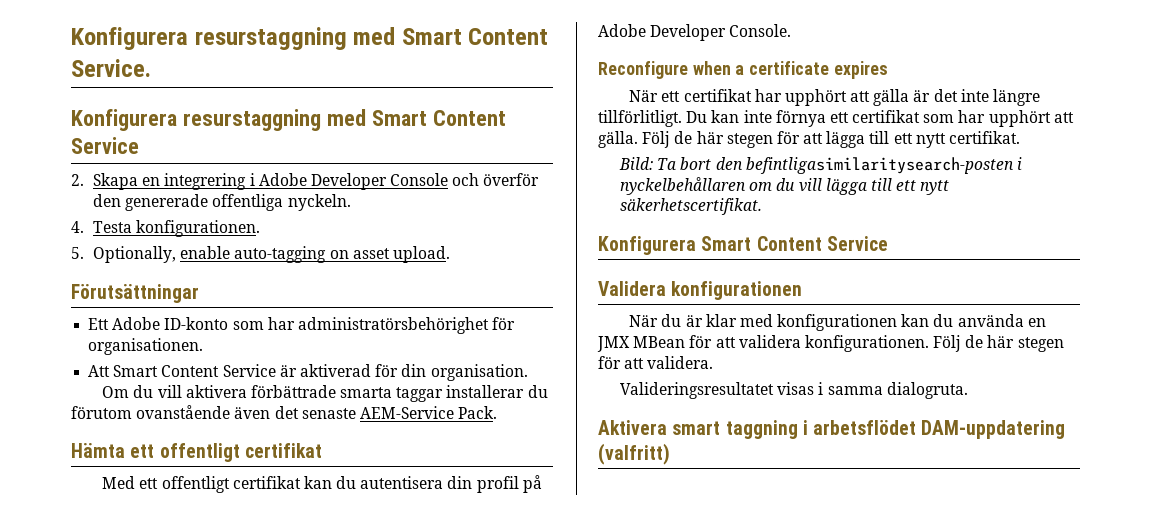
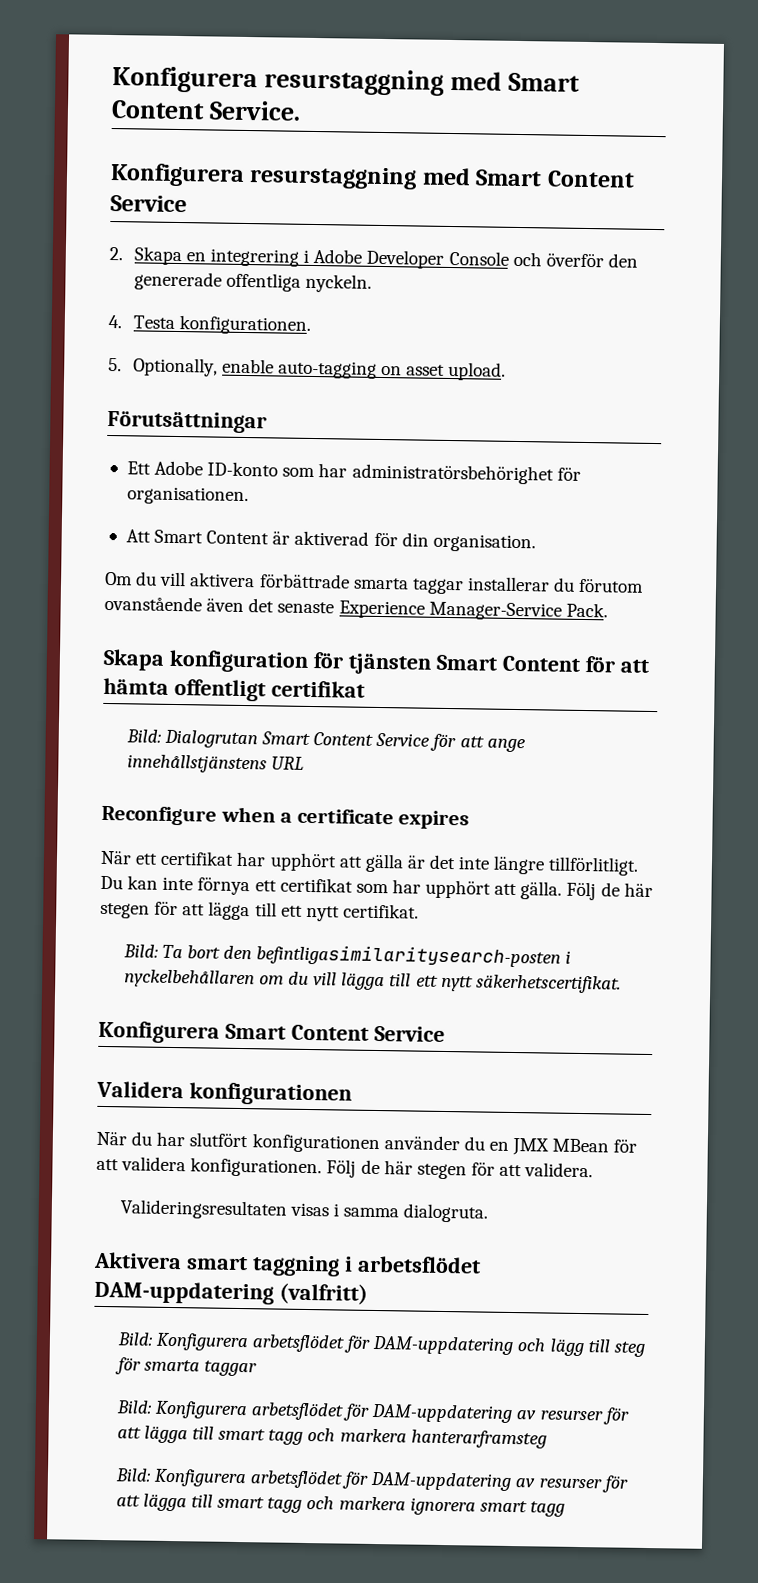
[222,364,276,377] Service -> (270, 537) none
[359,406,454,419] AEM-Service -> [338,600,562,621] Experience Manager-Service
[71,443,322,462] [102,475,542,493] [598,24,792,41] Hämta ett offentligt certifikat // Med ett offentligt certifikat kan du autentisera din profil på Adobe Developer Console. -> [103,648,649,675] [103,677,365,702] [125,729,526,753] [126,754,304,774] Skapa konfiguration för tjänsten Smart Content för att hämta offentligt certifikat // Bild: Dialogrutan Smart Content Service för att ange innehållstjänstens URL
[685,314,1024,331] är klar med konfigurationen kan du använda -> [156,1131,485,1154] har slutfört konfigurationen använder du
[620,382,775,399] Valideringsresultatet -> [119,1199,287,1220] Valideringsresultaten
(670, 454) none -> [116,1332,645,1357] [114,1357,257,1377] [115,1400,629,1425] [116,1425,547,1449] [114,1468,628,1493] [115,1493,565,1517] // Bild: Konfigurera arbetsflödet för DAM-uppdatering och lägg till steg för smarta taggar // Bild: Konfigurera arbetsflödet för DAM-uppdatering av resurser för att lägga till smart tagg och markera hanterarframsteg // Bild: Konfigurera arbetsflödet för DAM-uppdatering av resurser för att lägga till smart tagg och markera ignorera smart tagg

